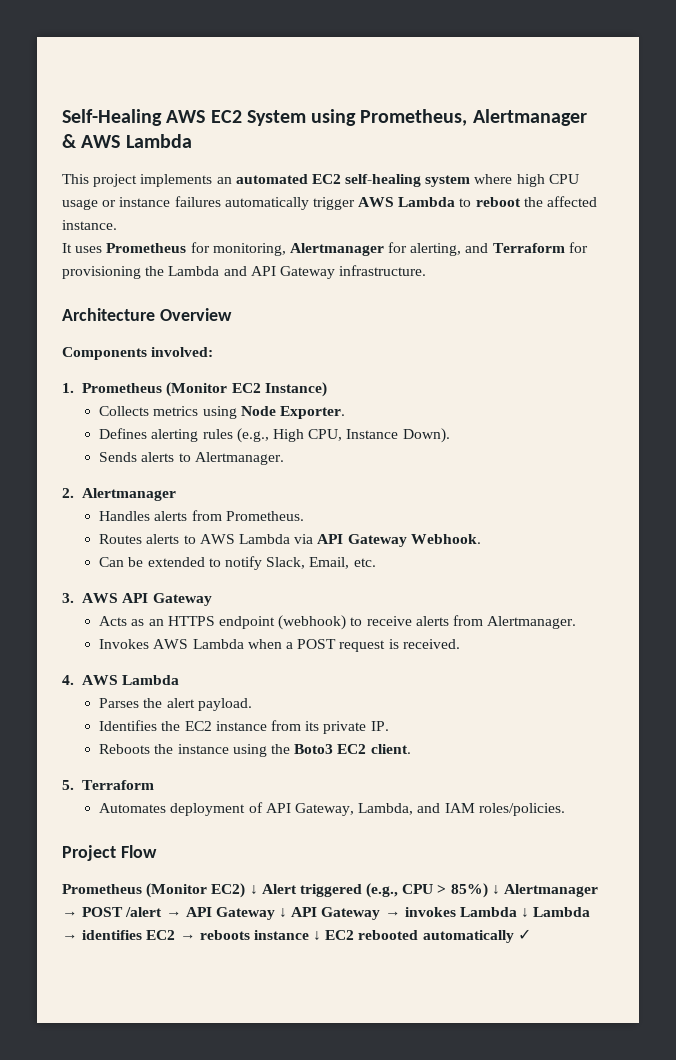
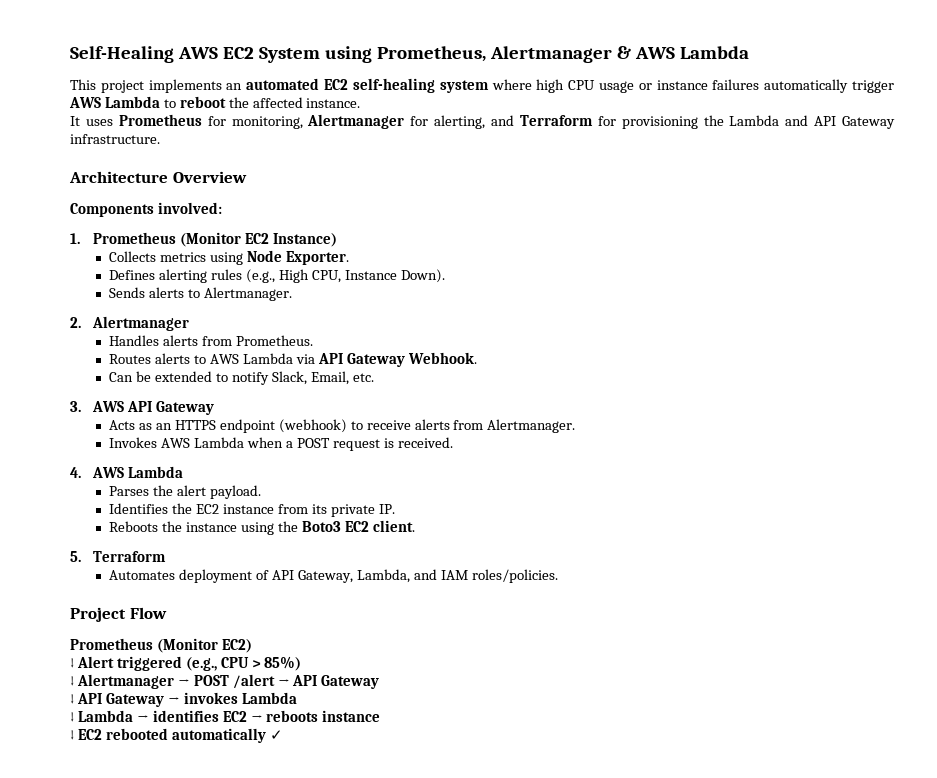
(246, 890) none -> (252, 646) //
(488, 890) none -> (302, 663) //
(275, 913) none -> (380, 682) //
(518, 912) none -> (297, 698) //
(309, 935) none -> (381, 716) //

